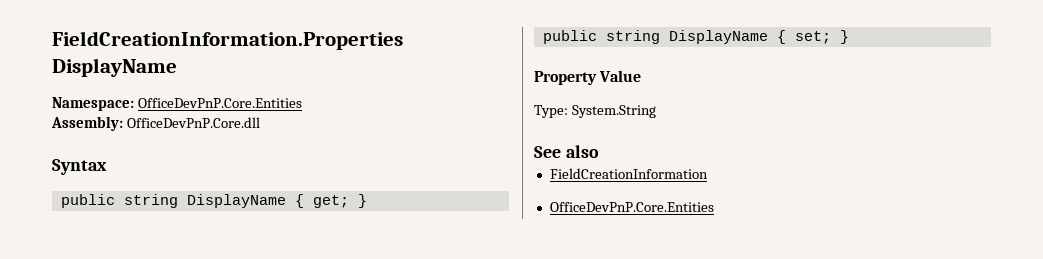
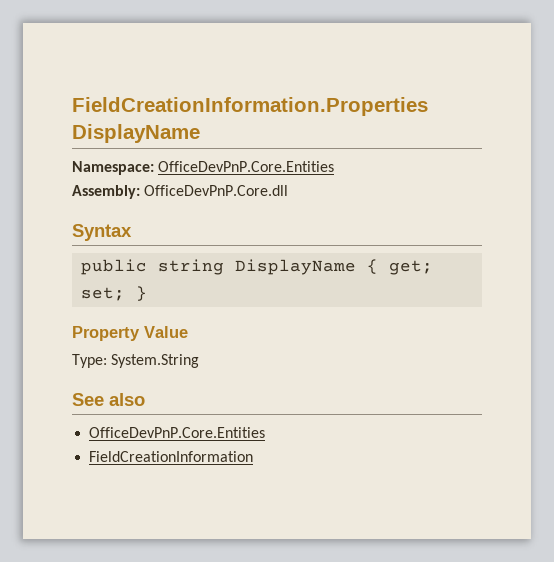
[357,194,367,208] [542,30,786,44] } // public string DisplayName { -> (434, 267) none
(599, 151) none -> [89,427,266,438] // OfficeDevPnP.Core.Entities
[549,202,714,212] // OfficeDevPnP.Core.Entities -> (254, 456) none

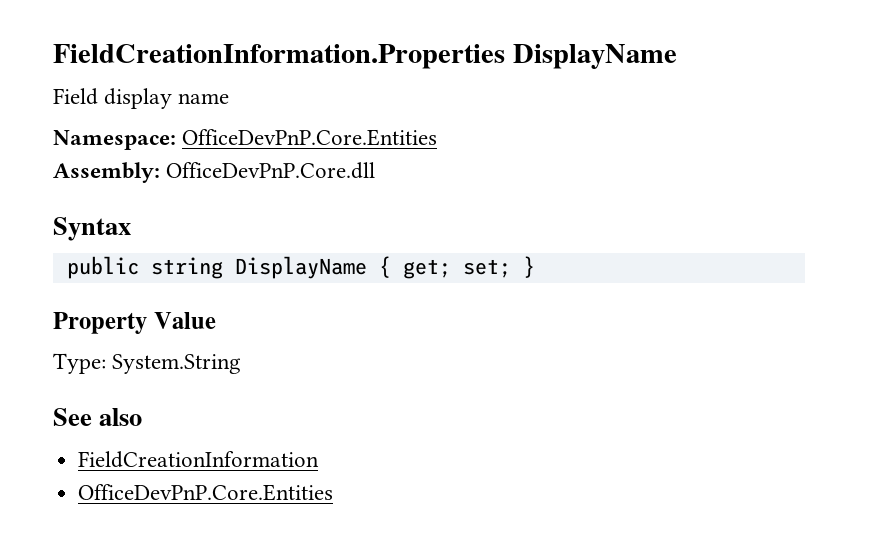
(200, 133) none -> [53,88,230,109] // Field display name
[89,427,266,438] [89,451,254,462] // OfficeDevPnP.Core.Entities // FieldCreationInformation -> [78,451,320,468] [78,484,334,501] // FieldCreationInformation // OfficeDevPnP.Core.Entities

